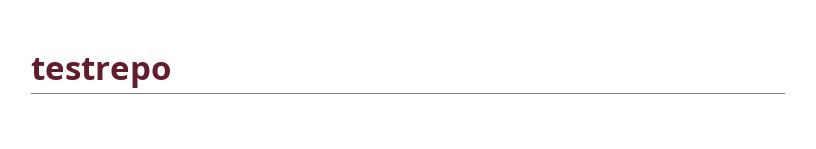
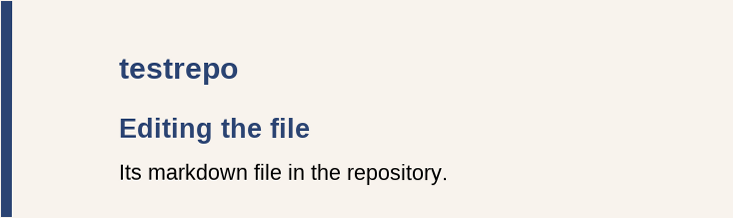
(171, 73) none -> [118,117,310,144] [118,163,448,186] // Editing the file // Its markdown file in the repository.

